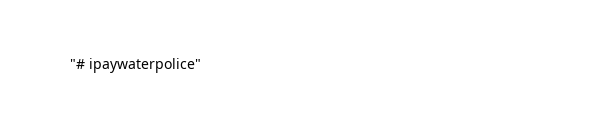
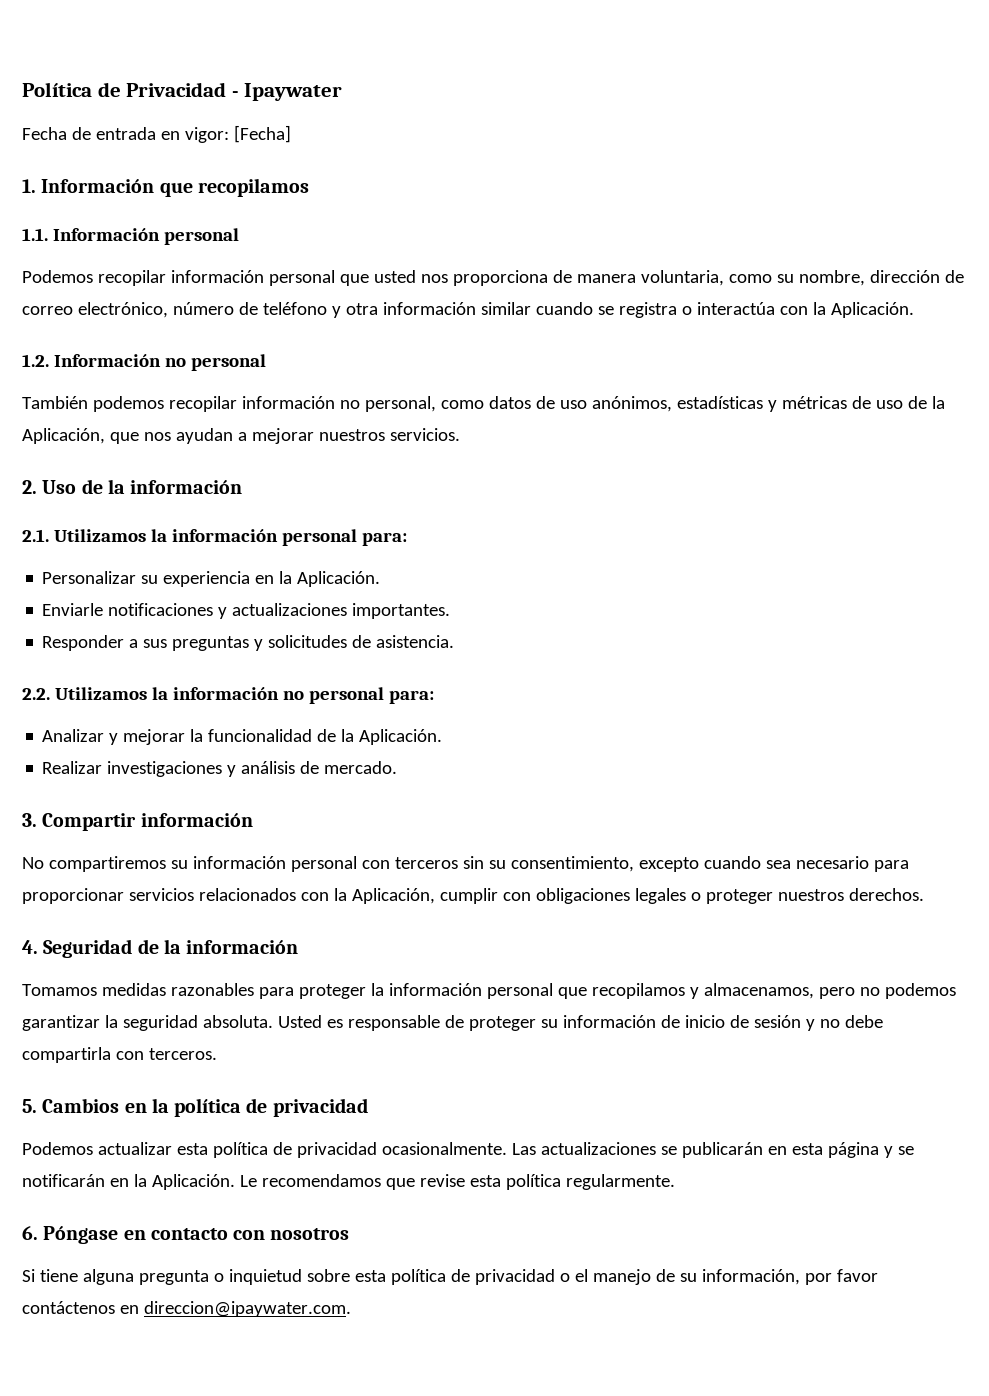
[70,58,201,73] "# ipaywaterpolice" -> [22,82,343,101] [22,125,291,143] [22,178,309,197] [22,228,239,245] [22,270,964,286] [22,302,914,318] [22,354,266,371] [22,396,945,412] [22,428,460,444] [22,479,243,494] [22,529,407,546] [42,571,381,587] [42,603,451,619] [42,635,455,651] [22,687,434,704] [42,729,443,745] [42,761,398,777] [22,813,253,831] [22,856,909,872] [22,888,924,904] [22,939,299,958] [22,983,956,999] [22,1015,883,1031] [22,1047,217,1063] [22,1098,368,1117] [22,1142,914,1158] [22,1174,675,1190] [22,1226,350,1244] [22,1269,878,1285] [22,1301,351,1317] Política de Privacidad - Ipaywater // Fecha de entrada en vigor: [Fecha] // 1. Información que recopilamos // 1.1. Información personal // Podemos recopilar información personal que usted nos proporciona de manera voluntaria, como su nombre, dirección de correo electrónico, número de teléfono y otra información similar cuando se registra o interactúa con la Aplicación. // 1.2. Información no personal // También podemos recopilar información no personal, como datos de uso anónimos, estadísticas y métricas de uso de la Aplicación, que nos ayudan a mejorar nuestros servicios. // 2. Uso de la información // 2.1. Utilizamos la información personal para: // Personalizar su experiencia en la Aplicación. // Enviarle notificaciones y actualizaciones importantes. // Responder a sus preguntas y solicitudes de asistencia. // 2.2. Utilizamos la información no personal para: // Analizar y mejorar la funcionalidad de la Aplicación. // Realizar investigaciones y análisis de mercado. // 3. Compartir información // No compartiremos su información personal con terceros sin su consentimiento, excepto cuando sea necesario para proporcionar servicios relacionados con la Aplicación, cumplir con obligaciones legales o proteger nuestros derechos. // 4. Seguridad de la información // Tomamos medidas razonables para proteger la información personal que recopilamos y almacenamos, pero no podemos garantizar la seguridad absoluta. Usted es responsable de proteger su información de inicio de sesión y no debe compartirla con terceros. // 5. Cambios en la política de privacidad // Podemos actualizar esta política de privacidad ocasionalmente. Las actualizaciones se publicarán en esta página y se notificarán en la Aplicación. Le recomendamos que revise esta política regularmente. // 6. Póngase en contacto con nosotros // Si tiene alguna pregunta o inquietud sobre esta política de privacidad o el manejo de su información, por favor contáctenos en direccion@ipaywater.com.

